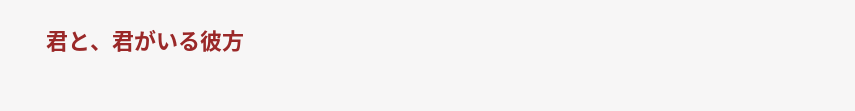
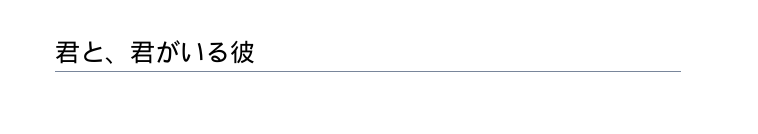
[222,30,244,52] 方 -> (255, 52) none

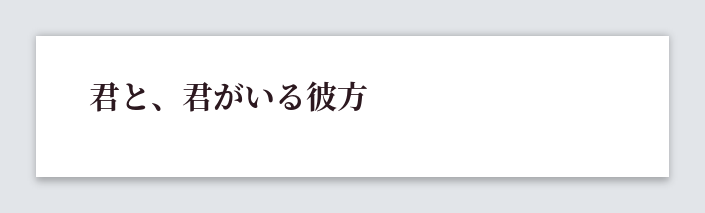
(255, 52) none -> [337,81,368,112] 方

